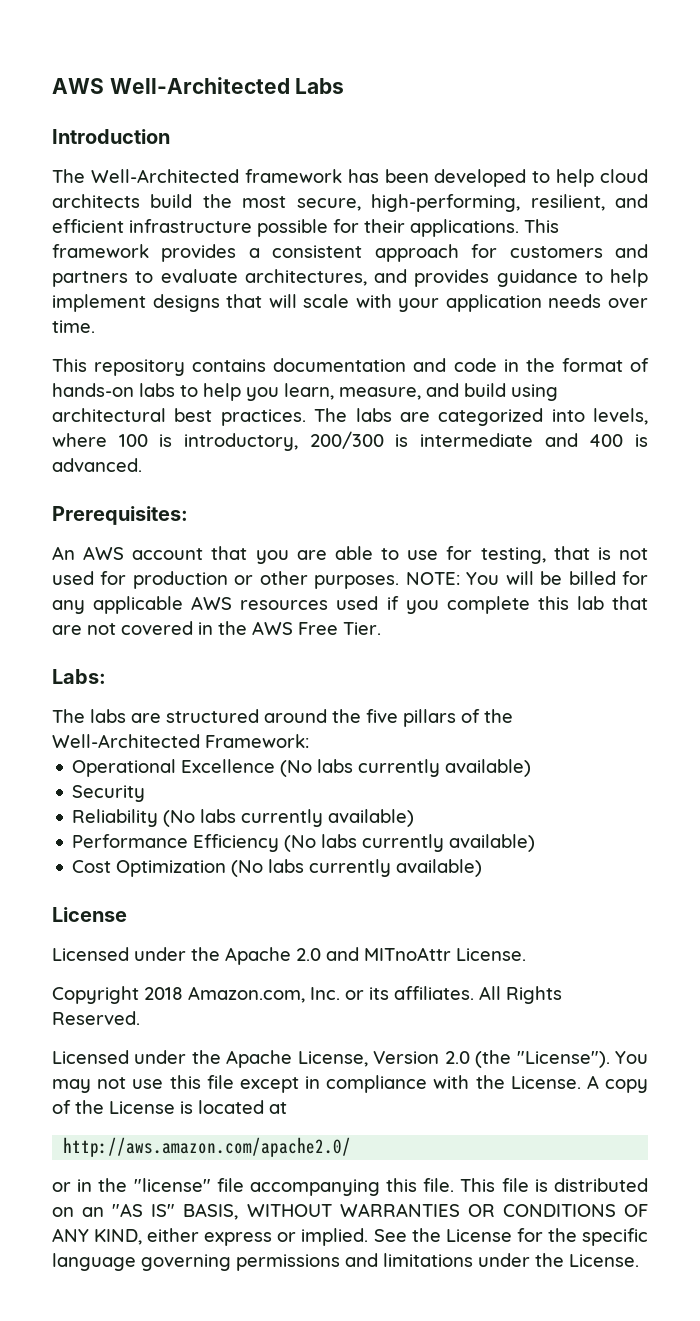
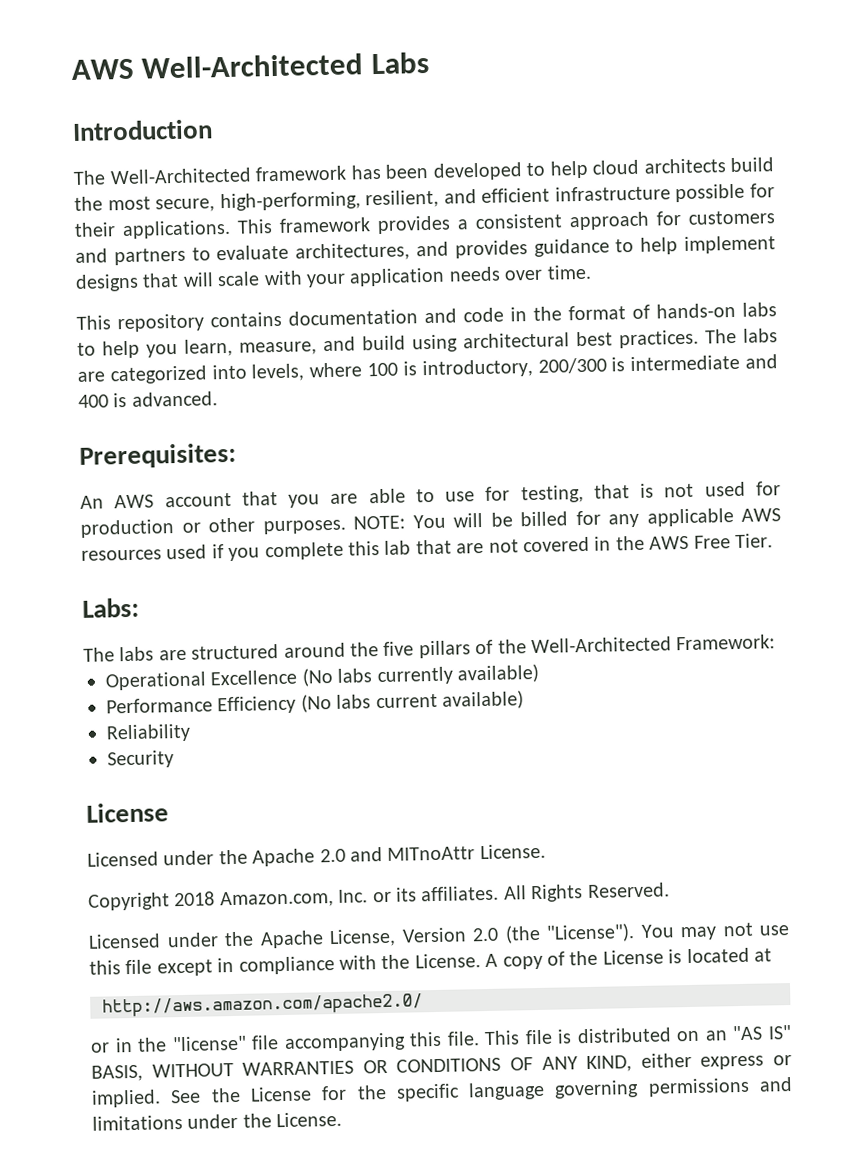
[72,785,146,802] [72,809,415,827] // Security // Reliability (No labs currently available) -> (539, 673) none
[362,834,536,852] [72,859,483,877] currently available) // Cost Optimization (No labs currently available) -> [375,690,524,710] [106,723,191,743] [107,750,174,769] current available) // Reliability // Security

